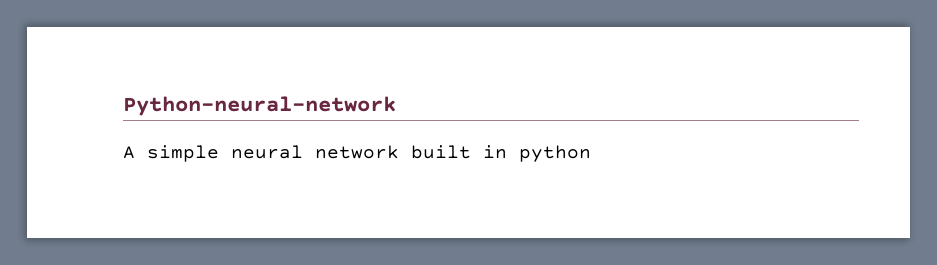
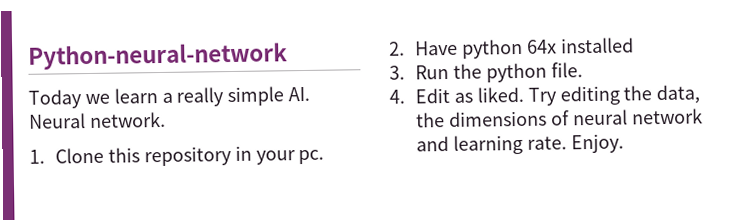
[123,145,591,162] A simple neural network built in python -> [28,86,311,109] [29,111,166,129] [29,145,325,167] [389,37,634,59] [389,62,583,83] [389,84,701,106] [416,108,703,128] [416,133,624,155] Today we learn a really simple AI. Neural network. // 1. Clone this repository in your pc. // 2. Have python 64x installed // 3. Run the python file. // 4. Edit as liked. Try editing the data, the dimensions of neural network and learning rate. Enjoy.

